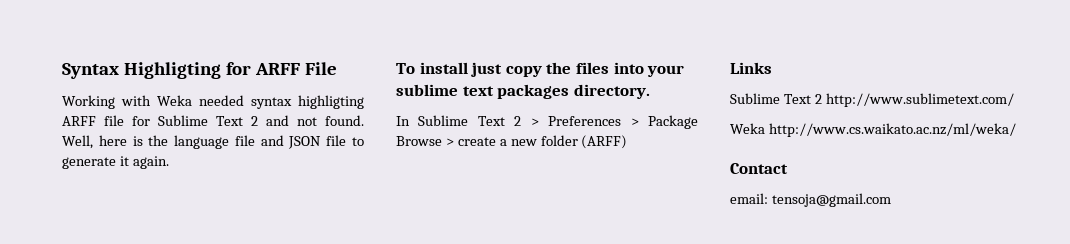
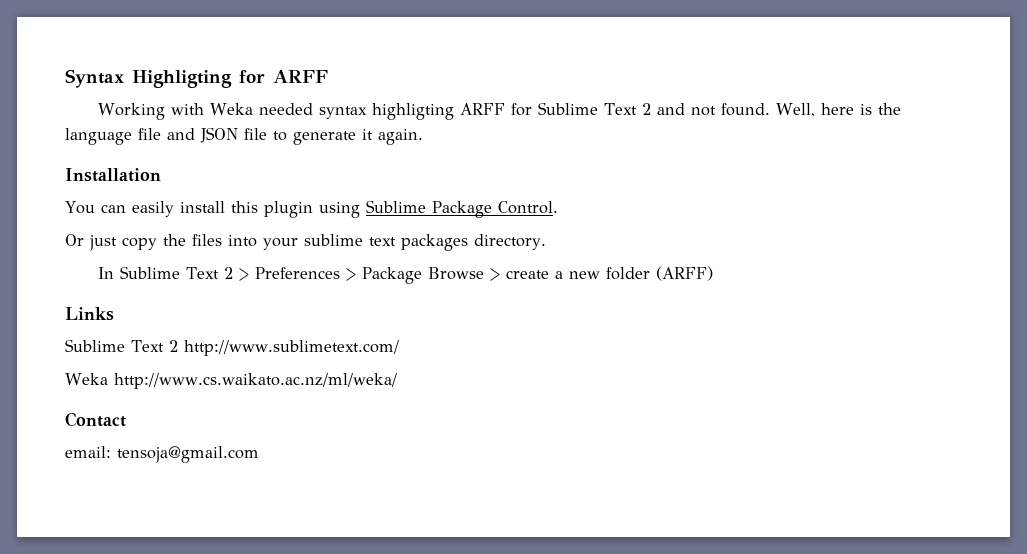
[304,62,337,75] File -> (328, 76) none
[104,115,124,126] file -> (505, 109) none
[396,62,468,74] To install -> [65,168,161,182] [65,200,558,218] [65,234,84,246] Installation // You can easily install this plugin using Sublime Package Control. // Or

